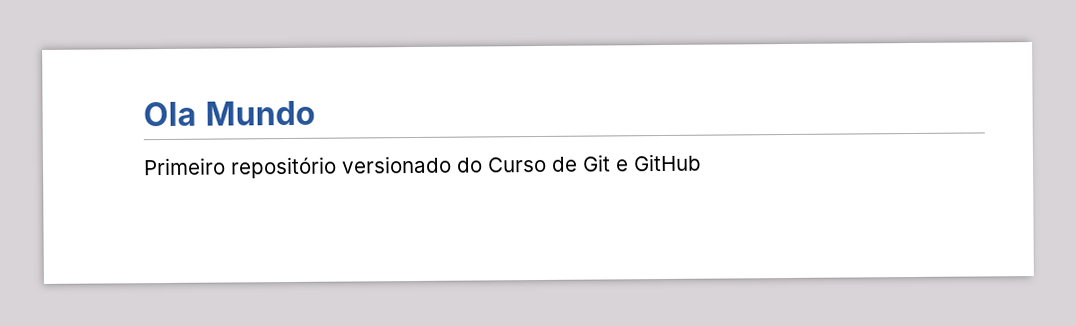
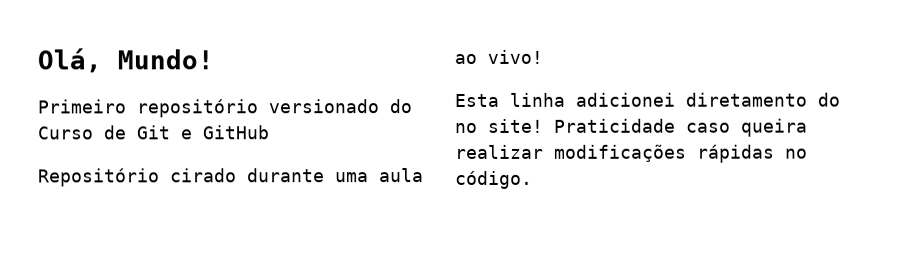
[143,100,316,127] Ola Mundo -> [37,48,214,73] Olá, Mundo!
(702, 162) none -> [38,168,424,187] [454,49,543,65] [454,92,840,108] [454,118,808,137] [455,144,808,163] [455,170,533,190] // Repositório cirado durante uma aula ao vivo! // Esta linha adicionei diretamento do no site! Praticidade caso queira realizar modificações rápidas no código.

